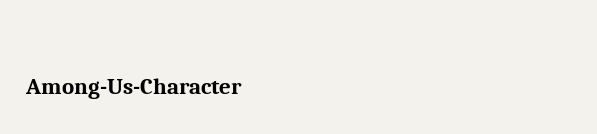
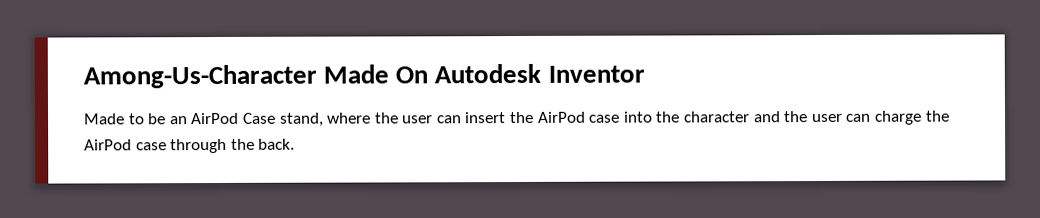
(242, 88) none -> [323,63,645,84] [84,110,950,127] [84,138,296,154] Made On Autodesk Inventor // Made to be an AirPod Case stand, where the user can insert the AirPod case into the character and the user can charge the AirPod case through the back.

